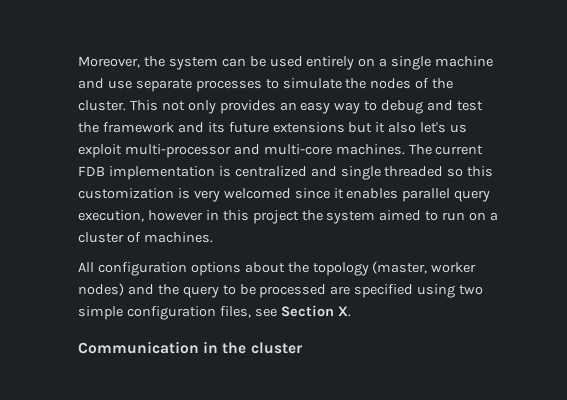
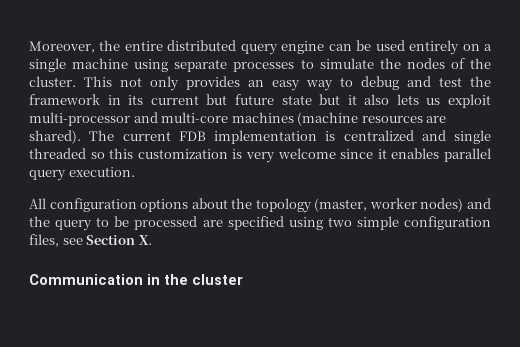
[168,57,218,70] system -> [124,40,325,55] entire distributed query engine
[78,78,132,89] and use -> [134,59,169,72] using
[177,122,345,133] and its future extensions -> [107,94,312,105] in its current but future state
[420,122,447,133] let's -> [396,94,419,105] lets
[335,144,405,155] machines. -> [231,112,447,126] [29,130,81,144] machines (machine resources are shared).
[223,188,291,199] welcomed -> [277,148,336,159] welcome
[78,210,499,224] [78,232,213,243] execution, however in this project the system aimed to run on a cluster of machines. -> [68,167,135,177] execution.

